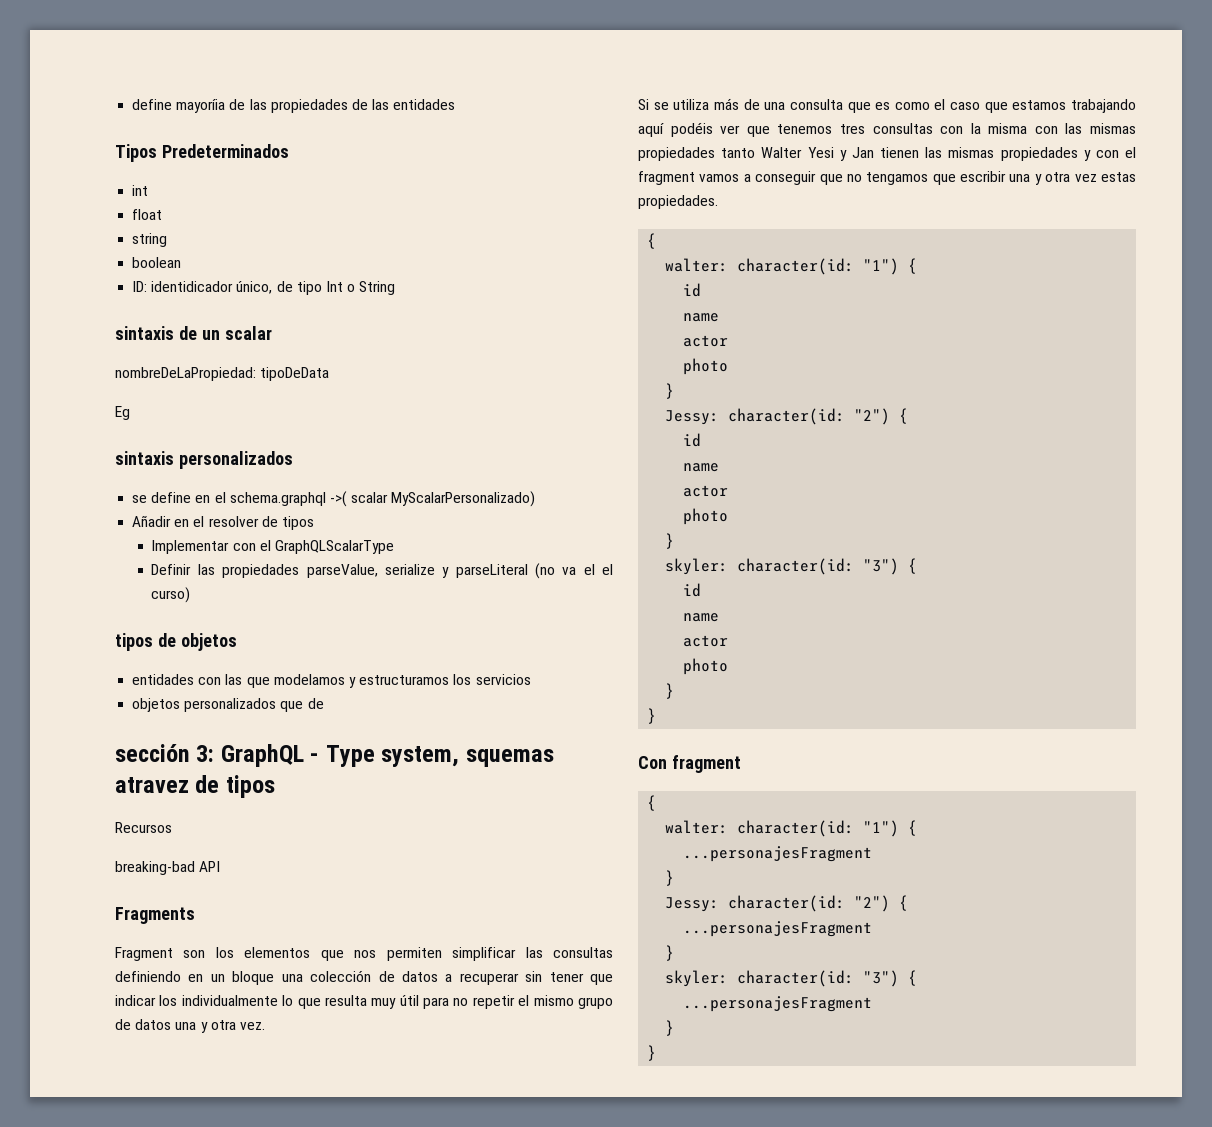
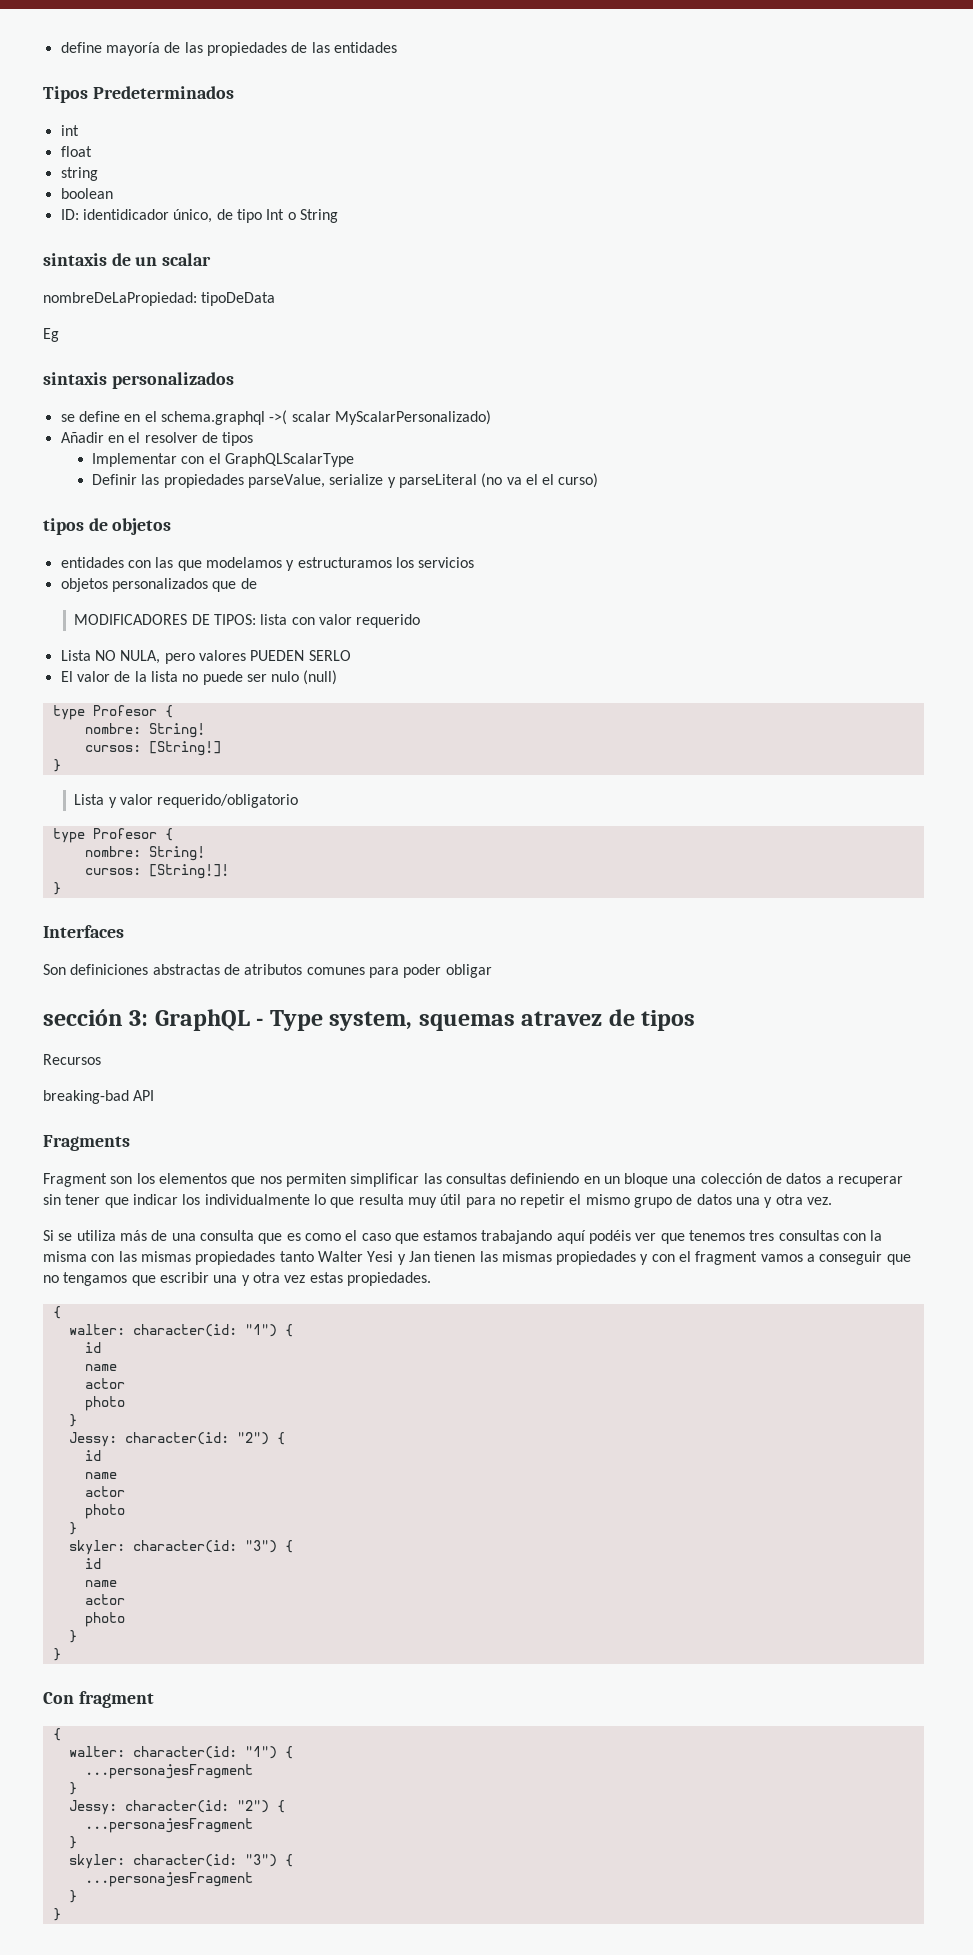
[132,99,226,113] define mayoríia -> [60,42,160,56] define mayoría
(324, 703) none -> [74,614,421,628] [60,650,351,664] [60,670,338,685] [52,705,173,720] [84,723,205,738] [84,741,221,756] [52,759,61,772] [74,794,299,808] [52,828,173,843] [84,846,205,861] [84,864,229,879] [52,882,61,895] [43,925,124,938] [43,964,492,978] // MODIFICADORES DE TIPOS: lista con valor requerido // Lista NO NULA, pero valores PUEDEN SERLO // El valor de la lista no puede ser nulo (null) // type Profesor { // nombre: String! // cursos: [String!] // } // Lista y valor requerido/obligatorio // type Profesor { // nombre: String! // cursos: [String!]! // } // Interfaces // Son definiciones abstractas de atributos comunes para poder obligar

